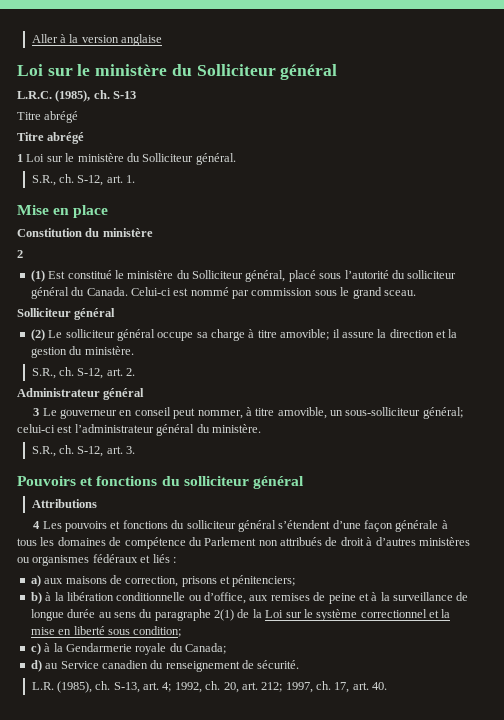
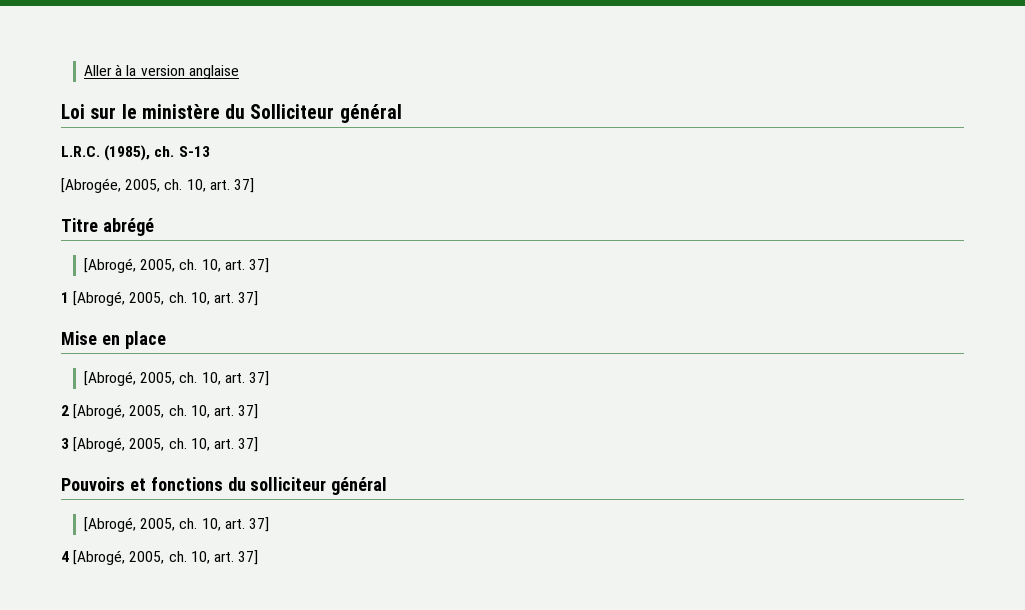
[17,111,79,123] [17,132,85,144] [17,153,236,165] [31,174,136,186] [17,205,109,218] [17,228,153,237] [17,250,23,258] [30,270,457,282] [30,287,416,299] [17,308,116,320] [30,329,458,341] [30,346,134,358] [31,367,136,379] [17,388,145,400] [33,407,463,419] [17,424,261,436] [31,445,136,457] Titre abrégé // Titre abrégé // 1 Loi sur le ministère du Solliciteur général. // S.R., ch. S-12, art. 1. // Mise en place // Constitution du ministère // 2 // (1) Est constitué le ministère du Solliciteur général, placé sous l’autorité du solliciteur général du Canada. Celui-ci est nommé par commission sous le grand sceau. // Solliciteur général // (2) Le solliciteur général occupe sa charge à titre amovible; il assure la direction et la gestion du ministère. // S.R., ch. S-12, art. 2. // Administrateur général // 3 Le gouverneur en conseil peut nommer, à titre amovible, un sous-solliciteur général; celui-ci est l’administrateur général du ministère. // S.R., ch. S-12, art. 3. -> [61,178,254,193] [61,218,154,236] [84,258,270,273] [61,291,259,306] [61,331,166,349] [84,371,270,386] [61,404,259,419] [61,437,259,452] [Abrogée, 2005, ch. 10, art. 37] // Titre abrégé // [Abrogé, 2005, ch. 10, art. 37] // 1 [Abrogé, 2005, ch. 10, art. 37] // Mise en place // [Abrogé, 2005, ch. 10, art. 37] // 2 [Abrogé, 2005, ch. 10, art. 37] // 3 [Abrogé, 2005, ch. 10, art. 37]
[31,499,97,508] [33,520,448,532] [17,537,470,549] [17,554,176,566] [30,575,296,587] [30,592,469,604] [30,609,451,621] [30,626,182,637] [30,643,226,655] [30,660,300,672] [31,681,388,693] Attributions // 4 Les pouvoirs et fonctions du solliciteur général s’étendent d’une façon générale à tous les domaines de compétence du Parlement non attribués de droit à d’autres ministères ou organismes fédéraux et liés : // a) aux maisons de correction, prisons et pénitenciers; // b) à la libération conditionnelle ou d’office, aux remises de peine et à la surveillance de longue durée au sens du paragraphe 2(1) de la Loi sur le système correctionnel et la mise en liberté sous condition; // c) à la Gendarmerie royale du Canada; // d) au Service canadien du renseignement de sécurité. // L.R. (1985), ch. S-13, art. 4; 1992, ch. 20, art. 212; 1997, ch. 17, art. 40. -> [84,517,270,532] [61,550,259,565] [Abrogé, 2005, ch. 10, art. 37] // 4 [Abrogé, 2005, ch. 10, art. 37]

